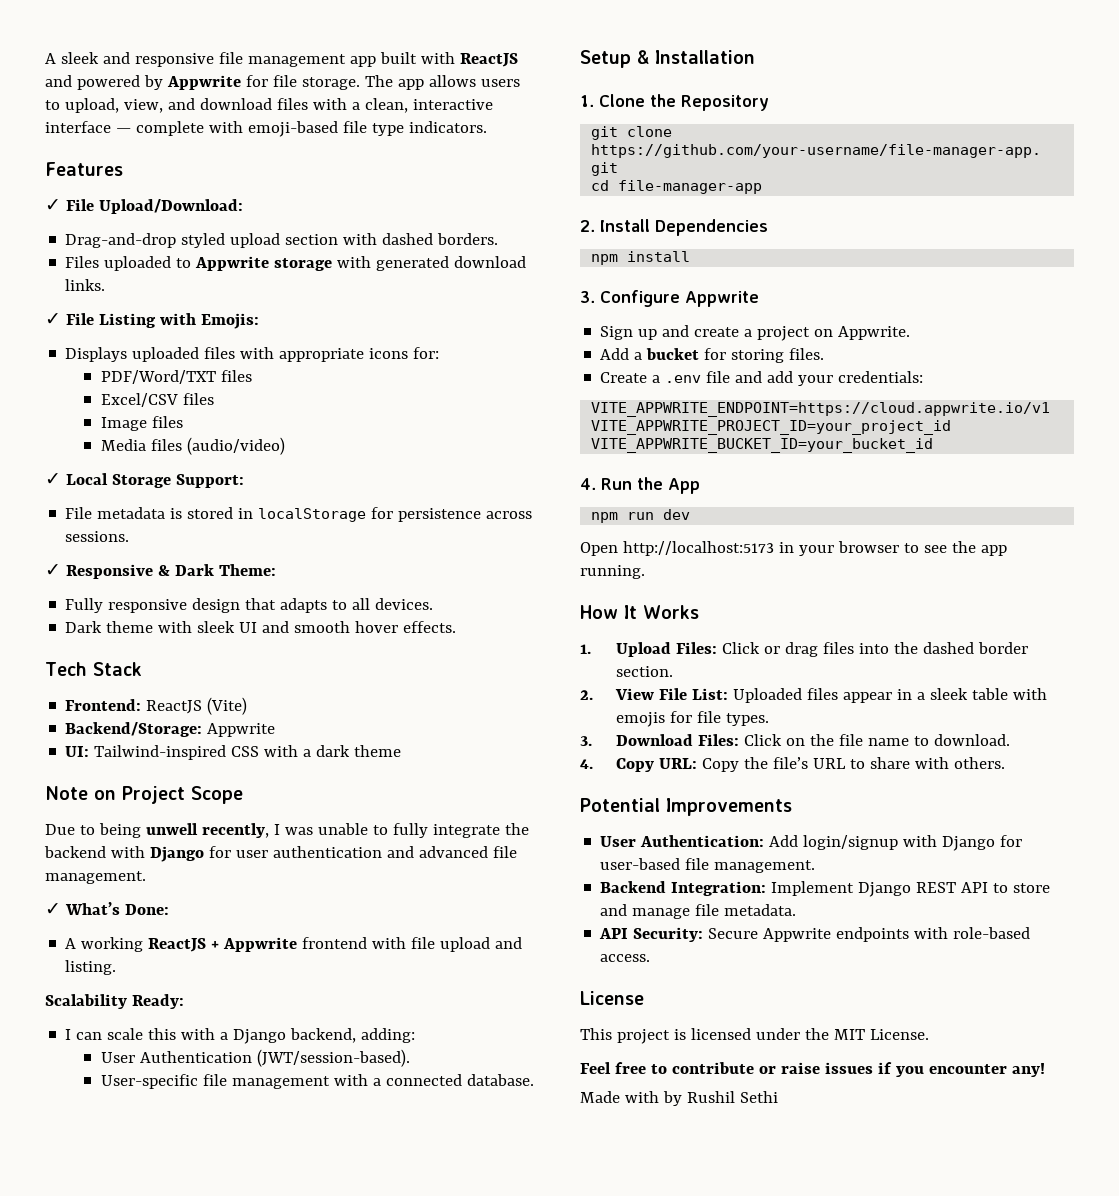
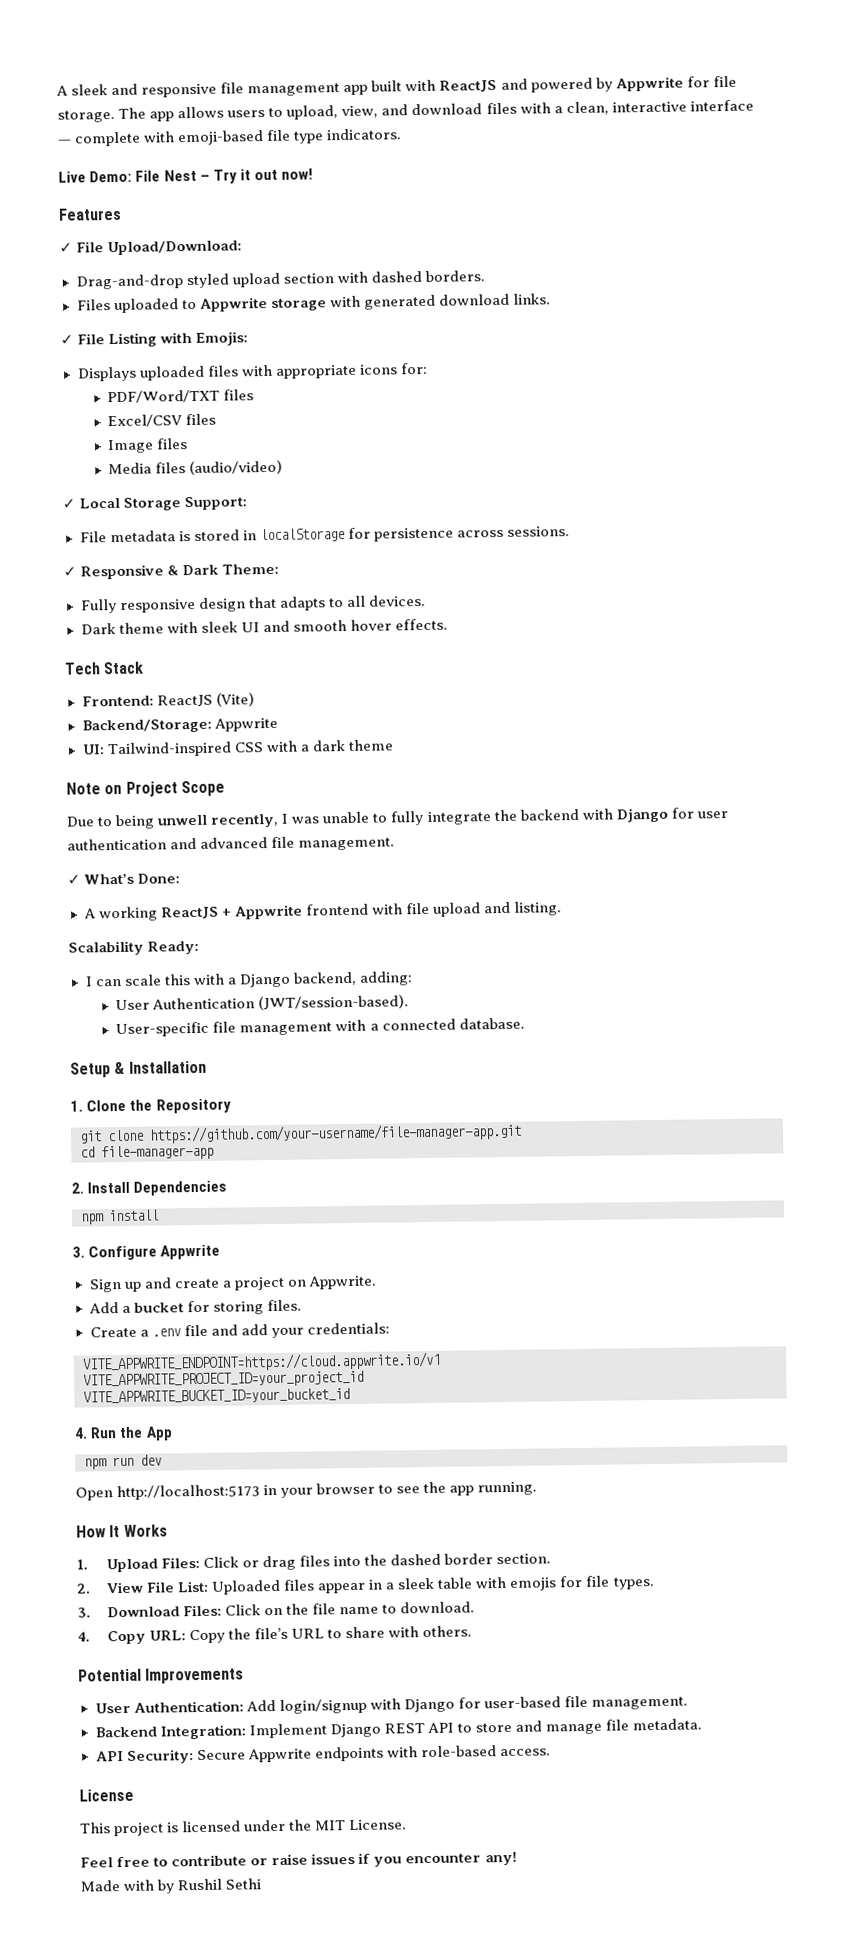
(487, 127) none -> [58,168,314,184] // Live Demo: File Nest – Try it out now!

